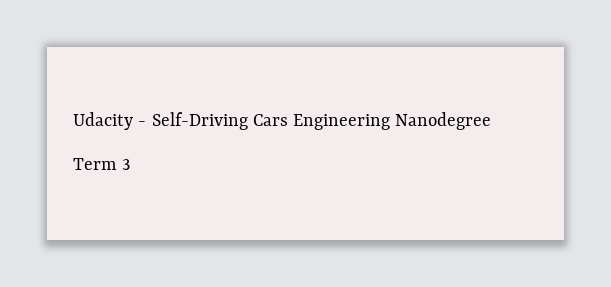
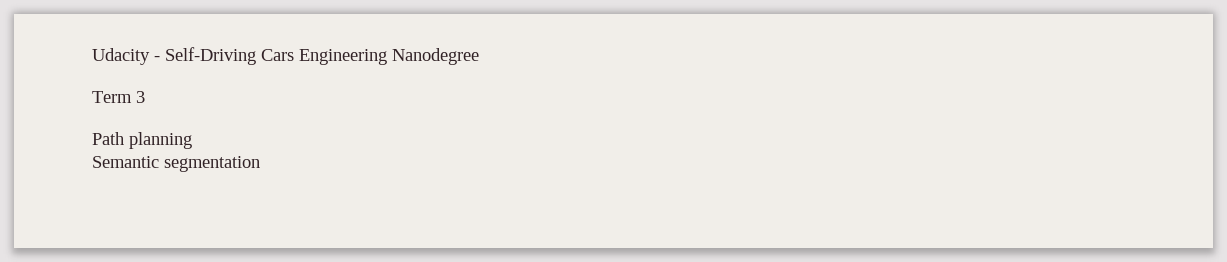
(131, 164) none -> [92,132,192,149] [92,156,260,172] // Path planning // Semantic segmentation

